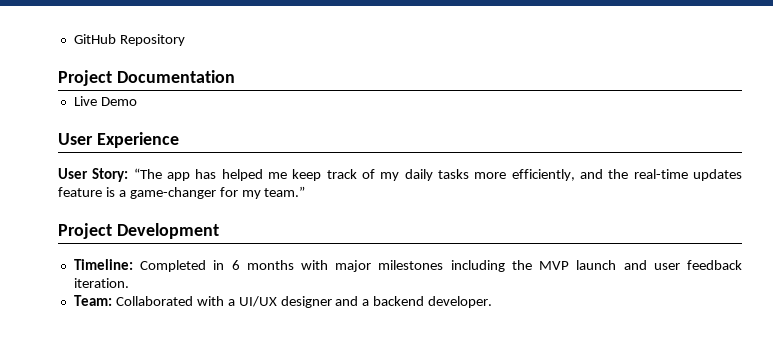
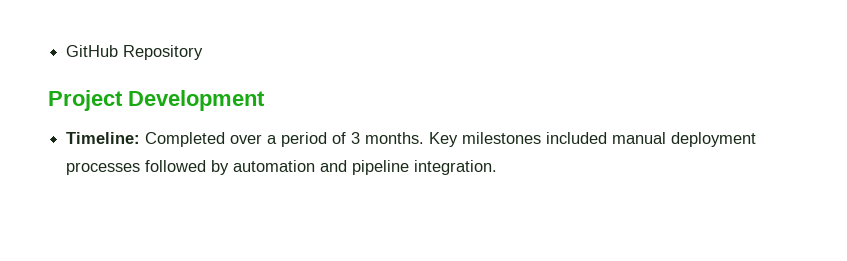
[116,70,235,83] [73,96,137,106] [58,132,179,148] [58,168,742,182] [58,186,306,199] [58,223,219,239] [73,259,743,272] [73,278,129,288] [73,295,493,308] Documentation // Live Demo // User Experience // User Story: “The app has helped me keep track of my daily tasks more efficiently, and the real-time updates feature is a game-changer for my team.” // Project Development // Timeline: Completed in 6 months with major milestones including the MVP launch and user feedback iteration. // Team: Collaborated with a UI/UX designer and a backend developer. -> [128,90,265,111] [66,132,757,147] [66,160,498,175] Development // Timeline: Completed over a period of 3 months. Key milestones included manual deployment processes followed by automation and pipeline integration.

